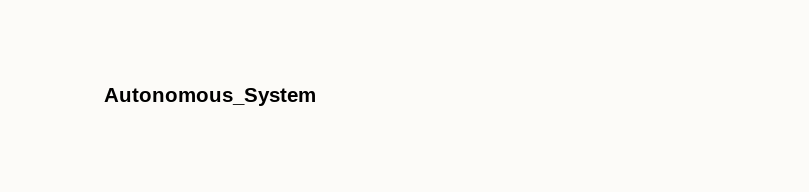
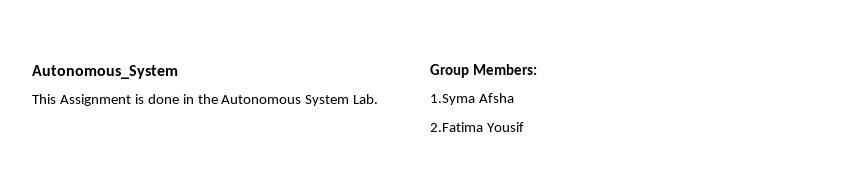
(316, 97) none -> [32,94,379,106] [430,64,537,78] [430,93,514,105] [430,122,524,132] // This Assignment is done in the Autonomous System Lab. // Group Members: // 1.Syma Afsha // 2.Fatima Yousif

